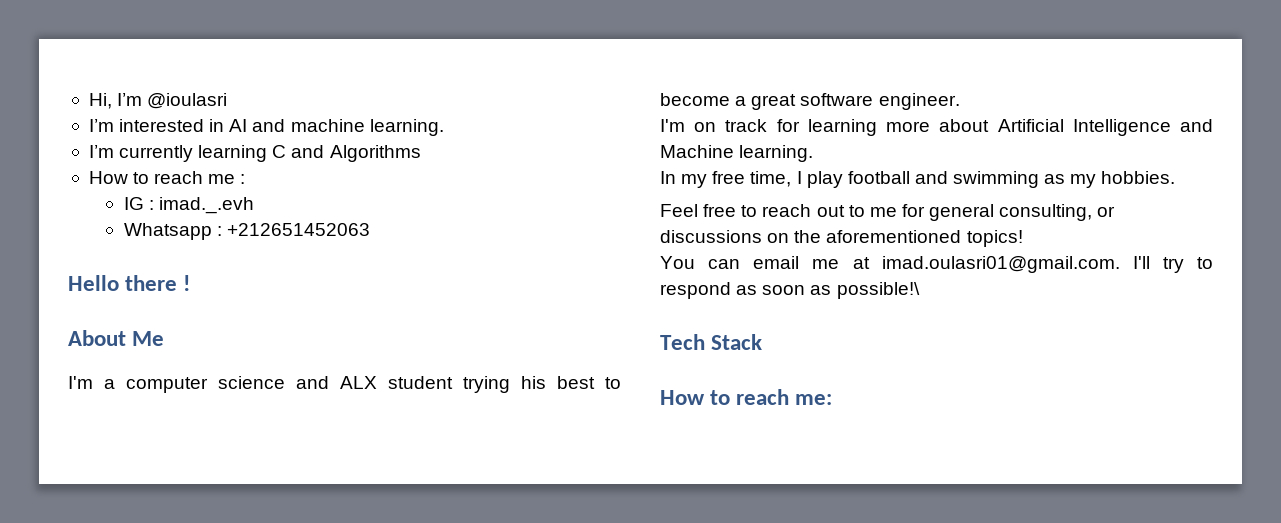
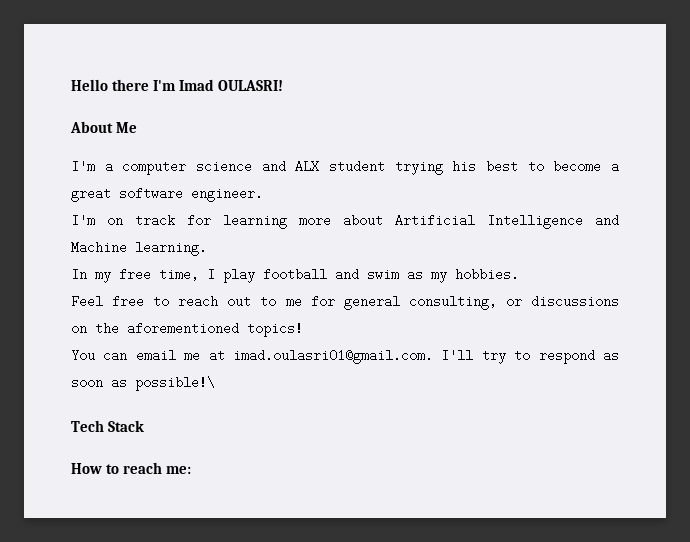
[88,93,228,109] [88,119,444,136] [88,145,421,162] [88,171,246,184] [123,197,254,214] [123,223,370,240] [68,275,191,291] Hi, I’m @ioulasri // I’m interested in AI and machine learning. // I’m currently learning C and Algorithms // How to reach me : // IG : imad._.evh // Whatsapp : +212651452063 // Hello there ! -> [71,79,284,91] Hello there I'm Imad OULASRI!
[953,171,1040,188] swimming -> [367,270,399,279] swim

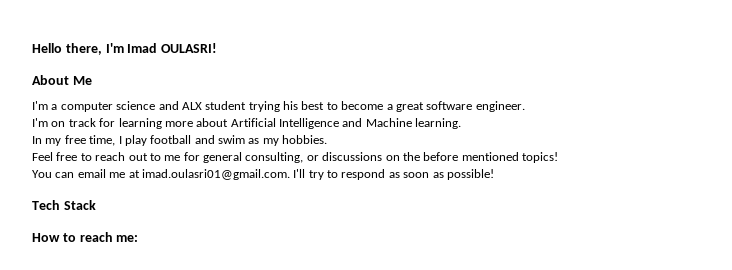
[112,79,150,91] there -> [65,43,102,55] there,
[127,322,239,335] aforementioned -> [423,152,519,161] before mentioned
[135,376,215,391] possible!\ -> [446,169,494,180] possible!

